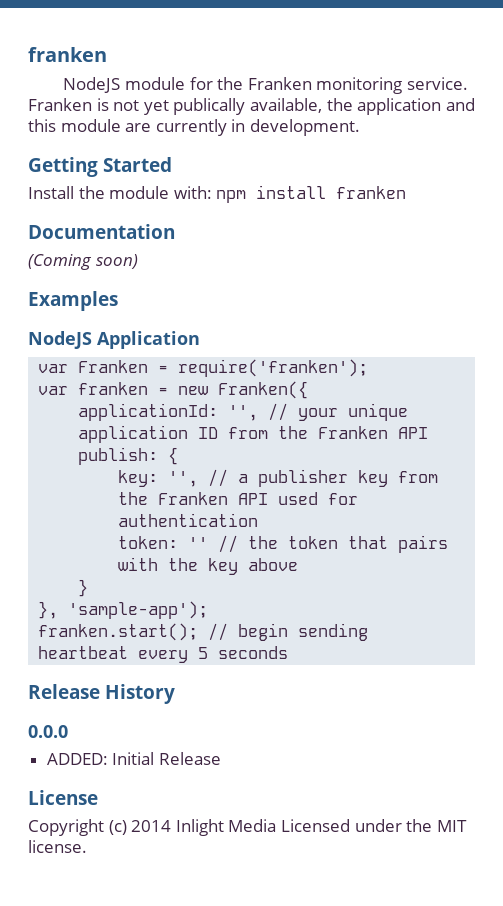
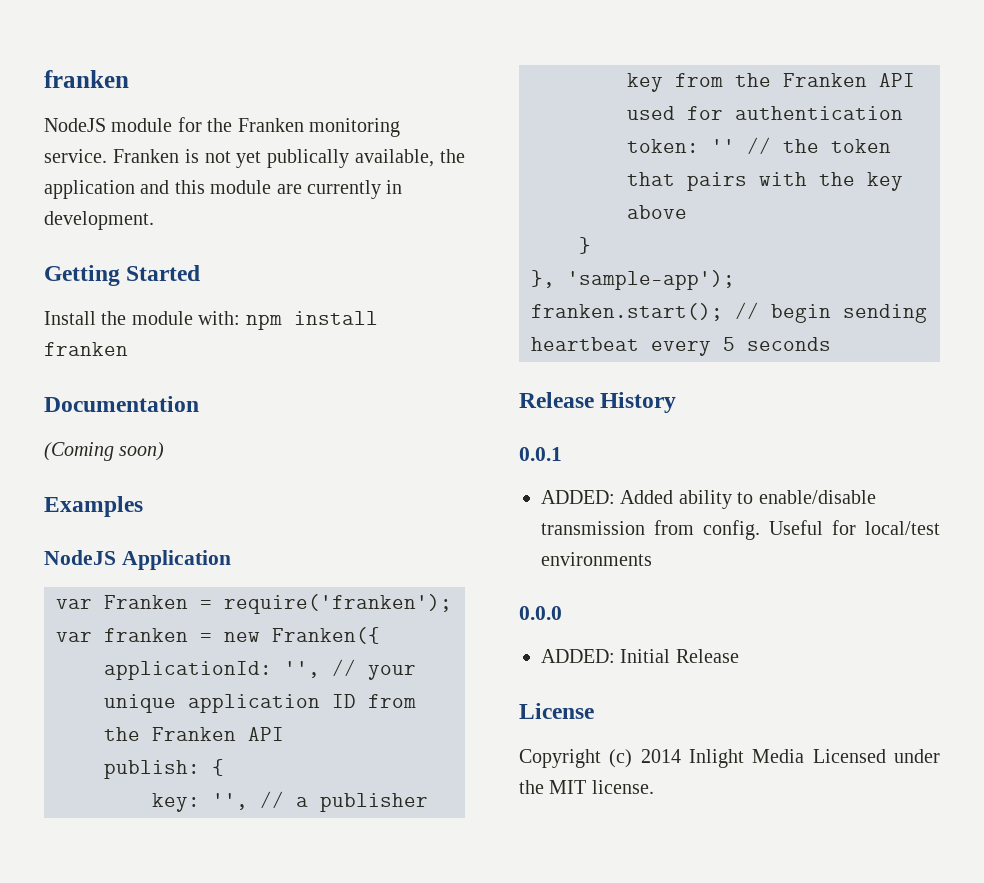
(175, 694) none -> [519,447,562,461] [541,490,876,509] [541,520,940,540] [541,552,652,566] // 0.0.1 // ADDED: Added ability to enable/disable transmission from config. Useful for local/test environments

